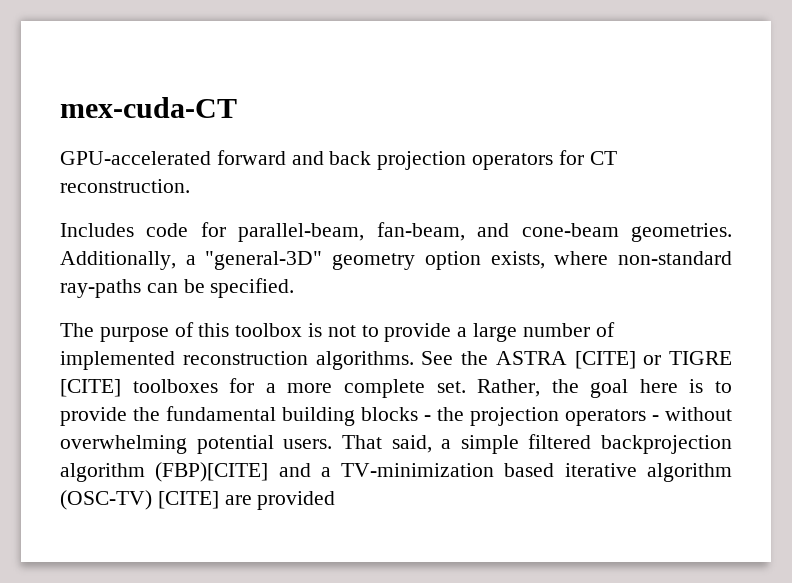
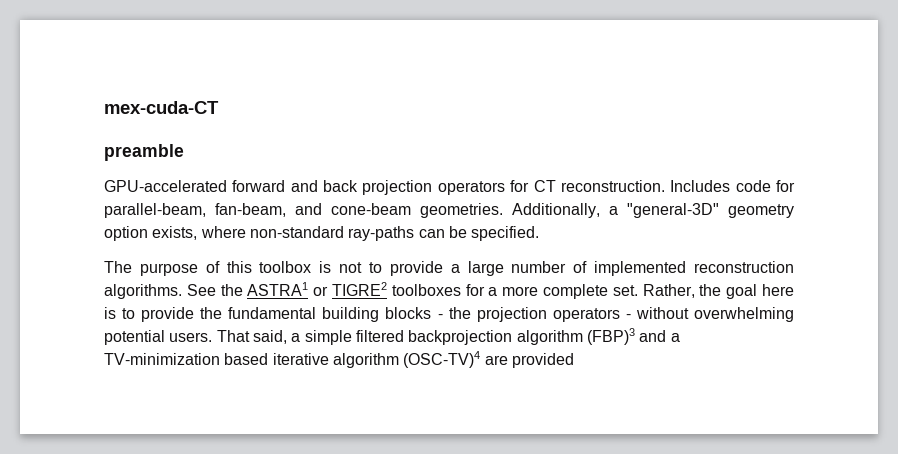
(237, 107) none -> [104,144,184,161] // preamble
(190, 186) // -> (665, 186) none
[495,351,732,369] [60,379,121,397] ASTRA [CITE] or TIGRE [CITE] -> [247,282,387,296] ASTRA1 or TIGRE2
[155,462,269,482] (FBP)[CITE] -> [586,328,635,345] (FBP)3
[60,490,219,510] (OSC-TV) [CITE] -> [403,351,481,368] (OSC-TV)4

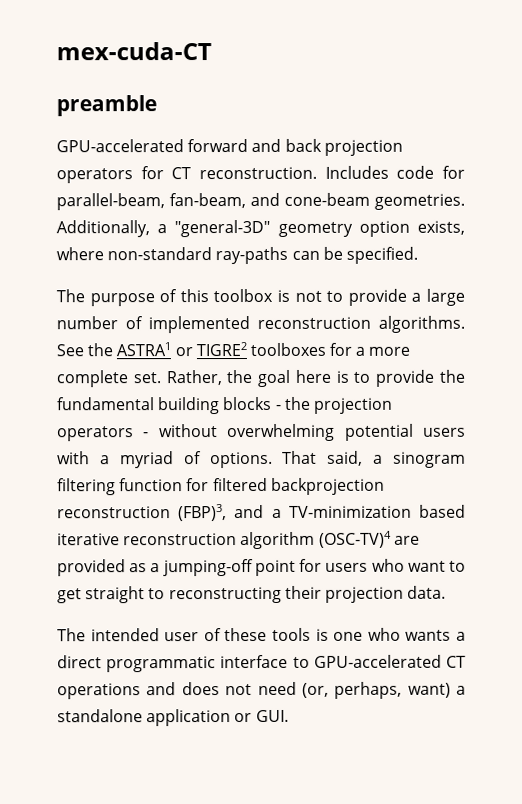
[169,328,635,345] users. That said, a simple filtered backprojection algorithm (FBP)3 -> [423,427,466,437] [57,450,466,469] [57,477,385,496] [57,504,228,522] users with a myriad of options. That said, a sinogram filtering function for filtered backprojection reconstruction (FBP)3,
(329, 359) none -> [123,533,238,546] reconstruction
(574, 360) none -> [129,558,466,577] [57,585,447,604] [57,627,467,642] [57,654,466,673] [57,681,466,700] [57,709,289,727] as a jumping-off point for users who want to get straight to reconstructing their projection data. // The intended user of these tools is one who wants a direct programmatic interface to GPU-accelerated CT operations and does not need (or, perhaps, want) a standalone application or GUI.

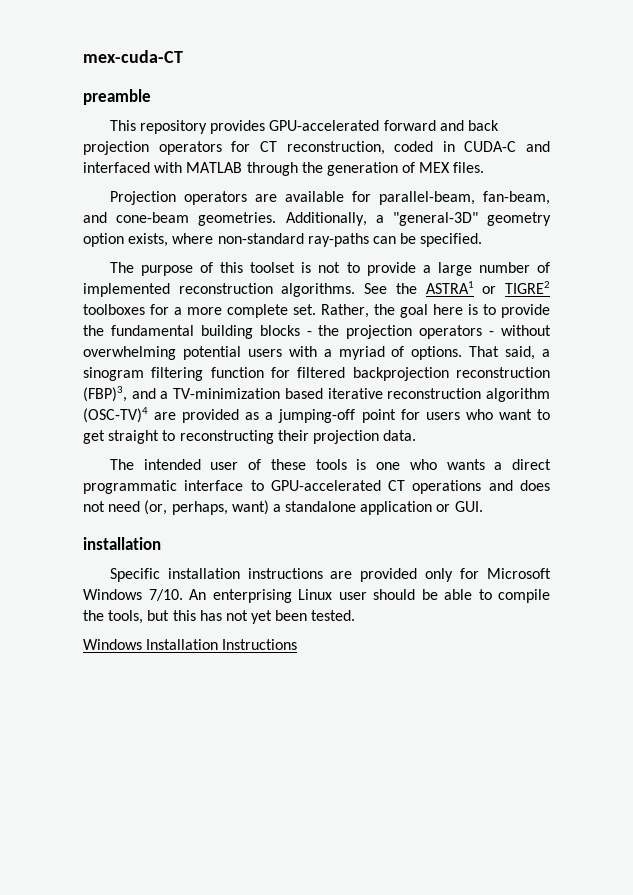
(157, 106) none -> [109,120,266,134] This repository provides
[198,165,435,180] reconstruction. Includes code -> [286,141,550,155] [83,162,485,176] [109,191,344,205] reconstruction, coded in CUDA-C and interfaced with MATLAB through the generation of MEX files. // Projection operators are available
[213,288,274,303] toolbox -> [250,262,296,273] toolset
(289, 716) none -> [83,537,161,550] [109,568,552,582] [83,589,550,603] [83,610,356,624] [83,639,298,650] // installation // Specific installation instructions are provided only for Microsoft Windows 7/10. An enterprising Linux user should be able to compile the tools, but this has not yet been tested. // Windows Installation Instructions

